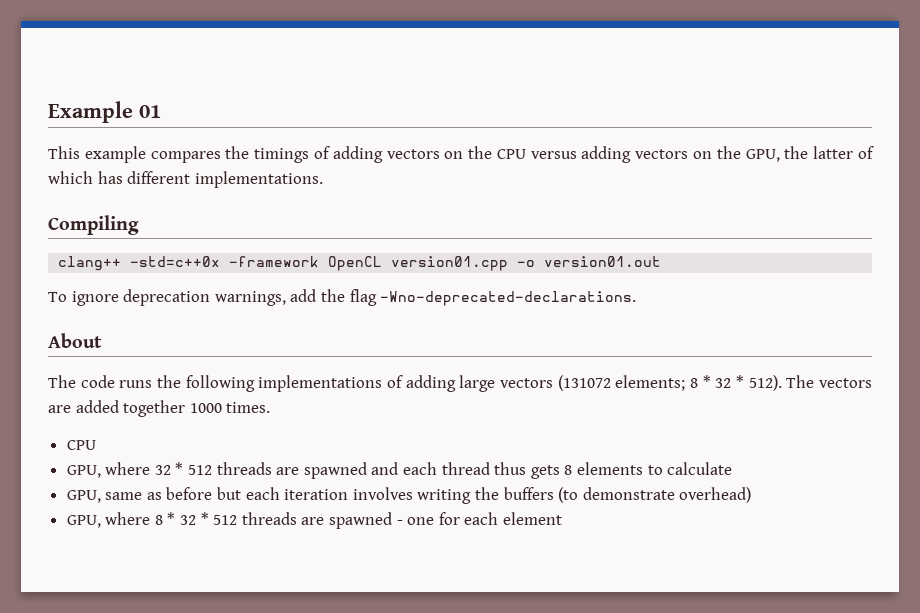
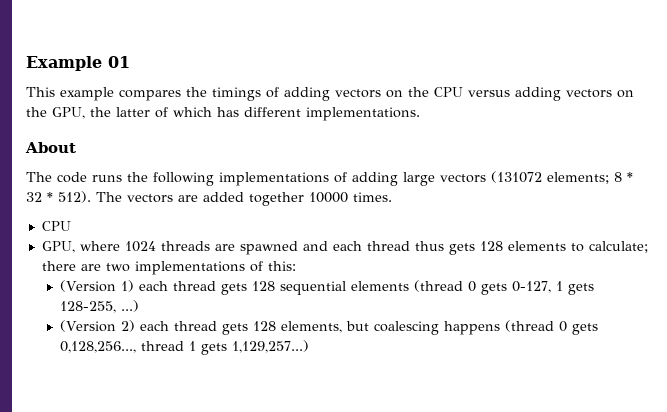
[48,215,139,235] [58,256,662,271] [48,289,637,306] // Compiling // clang++ -std=c++0x -framework OpenCL version01.cpp -o version01.out // To ignore deprecation warnings, add the flag -Wno-deprecated-declarations. -> (420, 114) none
[189,403,222,413] 1000 -> [309,192,348,203] 10000
[154,462,213,475] 32 * 512 -> [124,241,156,252] 1024
[564,465,573,475] 8 -> [479,241,503,251] 128
[667,462,733,475] [66,487,752,504] [66,512,562,529] calculate // GPU, same as before but each iteration involves writing the buffers (to demonstrate overhead) // GPU, where 8 * 32 * 512 threads are spawned - one for each element -> [588,241,648,253] [41,261,296,275] [60,280,595,295] [60,300,140,313] [60,320,599,335] [60,340,310,355] calculate; there are two implementations of this: // (Version 1) each thread gets 128 sequential elements (thread 0 gets 0-127, 1 gets 128-255, ...) // (Version 2) each thread gets 128 elements, but coalescing happens (thread 0 gets 0,128,256..., thread 1 gets 1,129,257...)

